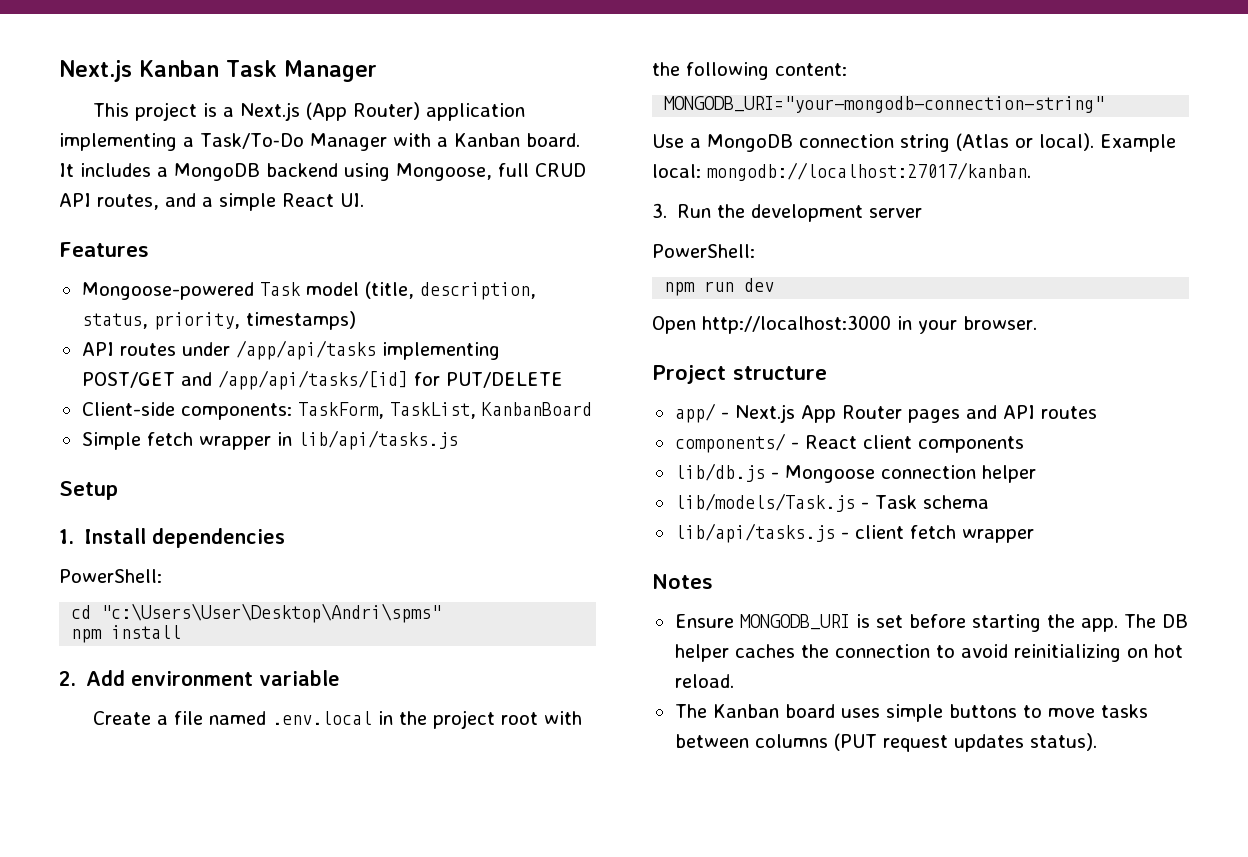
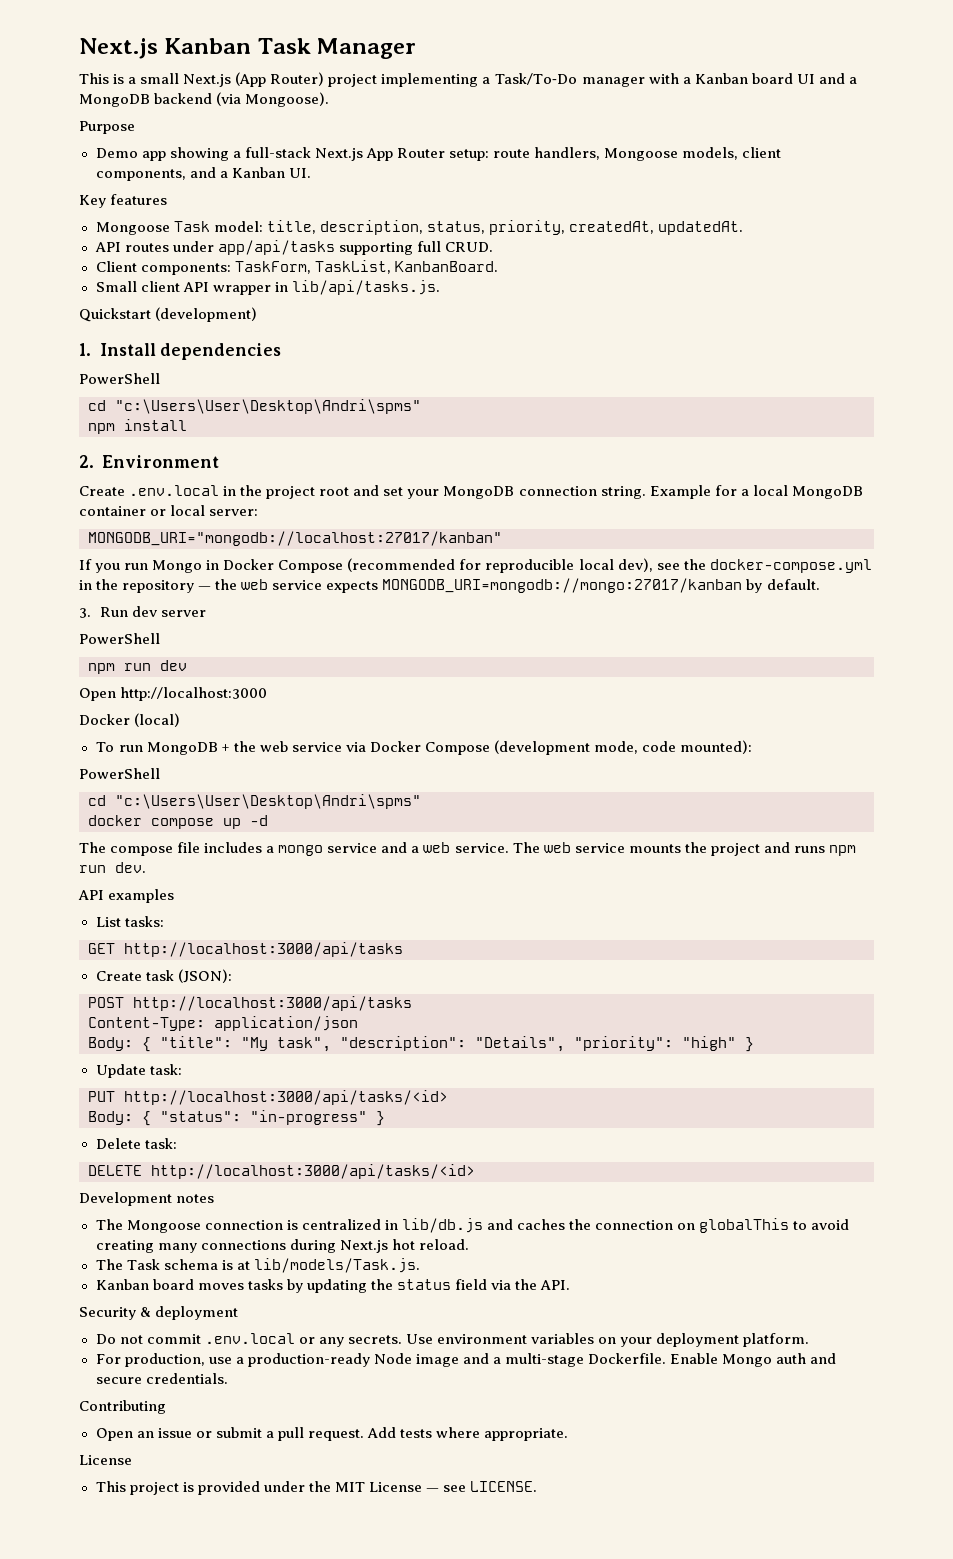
[134,102,197,121] project -> (109, 78) none
(234, 112) none -> [140,73,180,84] small
[425,103,525,121] application -> [328,74,378,87] project
[309,133,387,151] Manager -> [581,77,645,87] manager
[525,133,580,147] [59,163,586,181] [59,193,364,211] [59,242,149,257] [81,281,414,300] board. It includes a MongoDB backend using Mongoose, full CRUD API routes, and a simple React UI. // Features // Mongoose-powered Task model (title, -> [751,73,857,84] [79,92,330,107] [79,121,135,134] [95,147,782,161] [95,167,311,181] [79,194,168,208] [95,220,316,235] board UI and a MongoDB backend (via Mongoose). // Purpose // Demo app showing a full-stack Next.js App Router setup: route handlers, Mongoose models, client components, and a Kanban UI. // Key features // Mongoose Task model: title,
[245,311,356,330] timestamps) -> [568,221,743,235] createdAt, updatedAt.
[235,340,500,360] [81,370,563,390] [81,402,592,420] [81,430,458,450] [59,481,118,500] /app/api/tasks implementing POST/GET and /app/api/tasks/[id] for PUT/DELETE // Client-side components: TaskForm, TaskList, KanbanBoard // Simple fetch wrapper in lib/api/tasks.js // Setup -> [217,240,493,255] [95,260,498,275] [95,280,440,295] [79,307,258,322] app/api/tasks supporting full CRUD. // Client components: TaskForm, TaskList, KanbanBoard. // Small client API wrapper in lib/api/tasks.js. // Quickstart (development)
[59,569,162,583] PowerShell: -> [79,373,160,384] PowerShell
[86,670,341,686] [92,711,266,725] Add environment variable // Create a file named -> [101,455,219,468] [79,486,125,496] Environment // Create
[543,711,582,725] [652,62,847,80] [664,96,1105,113] [652,133,1176,152] [652,162,1031,181] with the following content: // MONGODB_URI="your-mongodb-connection-string" // Use a MongoDB connection string (Atlas or local). Example local: mongodb://localhost:27017/kanban. -> [353,485,863,499] [79,505,259,516] [88,531,502,546] [79,558,872,573] [79,578,820,593] and set your MongoDB connection string. Example for a local MongoDB container or local server: // MONGODB_URI="mongodb://localhost:27017/kanban" // If you run Mongo in Docker Compose (recommended for reproducible local dev), see the docker-compose.yml in the repository — the web service expects MONGODB_URI=mongodb://mongo:27017/kanban by default.
[717,204,864,222] the development -> [131,606,158,617] dev
[652,244,755,258] PowerShell: -> [79,633,160,644] PowerShell
[896,316,1037,334] [652,365,827,384] [674,403,1097,423] [674,433,1024,453] [674,463,1036,483] [674,493,989,512] [674,523,1034,543] [652,574,713,589] [674,614,1188,632] [674,644,1183,662] [674,674,734,688] [674,704,1148,722] [674,733,1097,752] in your browser. // Project structure // app/ - Next.js App Router pages and API routes // components/ - React client components // lib/db.js - Mongoose connection helper // lib/models/Task.js - Task schema // lib/api/tasks.js - client fetch wrapper // Notes // Ensure MONGODB_URI is set before starting the app. The DB helper caches the connection to avoid reinitializing on hot reload. // The Kanban board uses simple buttons to move tasks between columns (PUT request updates status). -> [79,713,181,727] [95,740,753,755] [79,768,160,779] [88,794,421,809] [88,815,268,829] [79,842,856,856] [79,862,146,873] [78,889,175,903] [95,916,164,927] [88,942,403,957] [95,969,232,983] [88,996,412,1011] [88,1016,358,1031] [88,1036,754,1052] [95,1064,182,1078] [88,1090,448,1105] [88,1110,385,1126] [95,1138,177,1149] [88,1164,475,1179] [79,1192,215,1206] [95,1218,850,1233] [95,1239,469,1253] [95,1258,420,1273] [95,1279,571,1293] [79,1306,239,1320] [95,1333,810,1347] [95,1353,837,1367] [95,1373,228,1384] [79,1400,166,1414] [95,1427,569,1441] [79,1455,132,1465] [95,1481,537,1495] // Docker (local) // To run MongoDB + the web service via Docker Compose (development mode, code mounted): // PowerShell // cd "c:\Users\User\Desktop\Andri\spms" // docker compose up -d // The compose file includes a mongo service and a web service. The web service mounts the project and runs npm run dev. // API examples // List tasks: // GET http://localhost:3000/api/tasks // Create task (JSON): // POST http://localhost:3000/api/tasks // Content-Type: application/json // Body: { "title": "My task", "description": "Details", "priority": "high" } // Update task: // PUT http://localhost:3000/api/tasks/<id> // Body: { "status": "in-progress" } // Delete task: // DELETE http://localhost:3000/api/tasks/<id> // Development notes // The Mongoose connection is centralized in lib/db.js and caches the connection on globalThis to avoid creating many connections during Next.js hot reload. // The Task schema is at lib/models/Task.js. // Kanban board moves tasks by updating the status field via the API. // Security & deployment // Do not commit .env.local or any secrets. Use environment variables on your deployment platform. // For production, use a production-ready Node image and a multi-stage Dockerfile. Enable Mongo auth and secure credentials. // Contributing // Open an issue or submit a pull request. Add tests where appropriate. // License // This project is provided under the MIT License — see LICENSE.

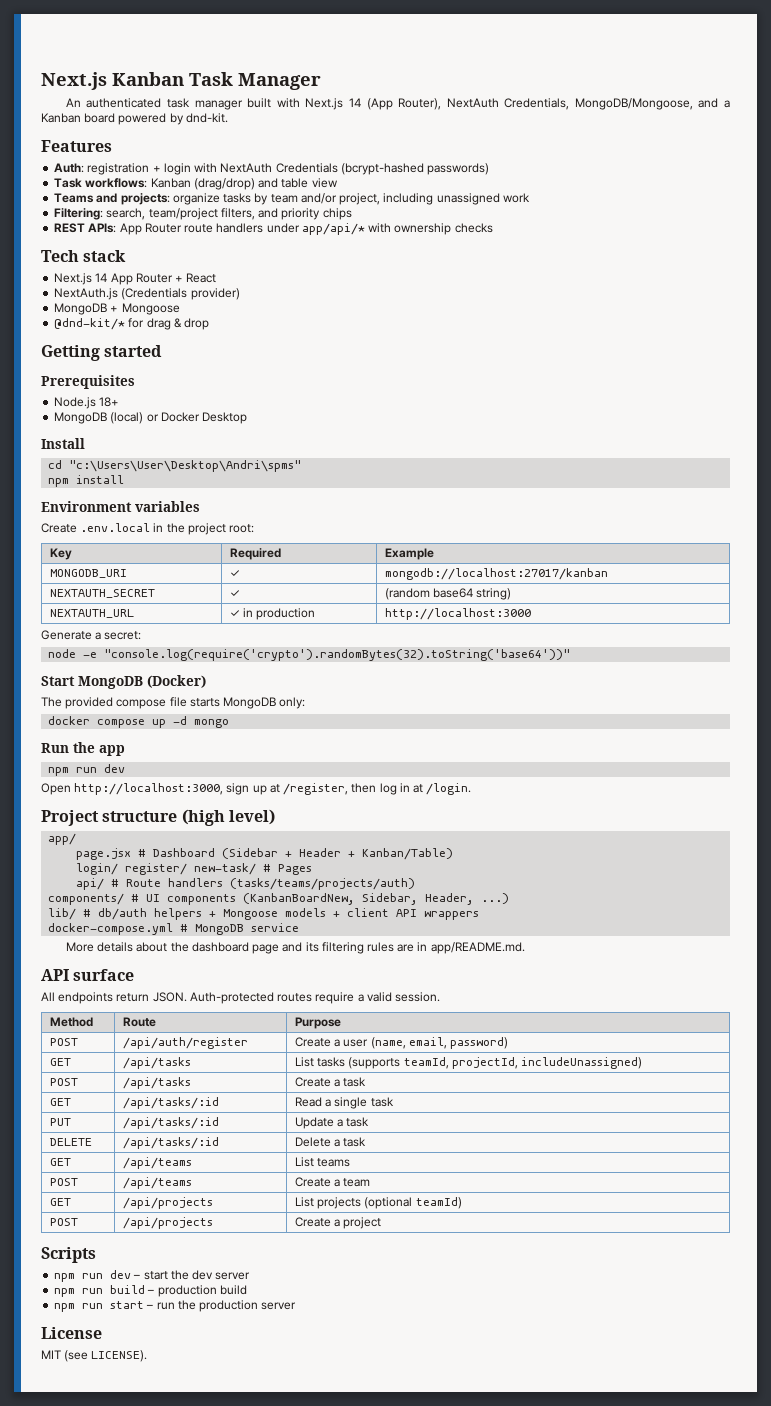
[79,72,857,87] [79,92,330,107] [79,121,135,134] [95,147,782,161] [95,167,311,181] [79,194,168,208] [95,220,743,235] [94,240,493,255] [95,260,498,275] [95,280,440,295] [79,307,258,322] [79,343,91,356] This is a small Next.js (App Router) project implementing a Task/To‑Do manager with a Kanban board UI and a MongoDB backend (via Mongoose). // Purpose // Demo app showing a full-stack Next.js App Router setup: route handlers, Mongoose models, client components, and a Kanban UI. // Key features // Mongoose Task model: title, description, status, priority, createdAt, updatedAt. // API routes under app/api/tasks supporting full CRUD. // Client components: TaskForm, TaskList, KanbanBoard. // Small client API wrapper in lib/api/tasks.js. // Quickstart (development) // 1. -> [65,98,730,110] [41,113,228,125] [41,140,112,152] [54,163,490,175] [54,178,338,190] [54,193,530,205] [54,208,352,220] [54,223,493,235] [41,250,127,262] [54,273,217,285] [54,288,240,300] [54,303,180,315] [54,318,210,330] [41,345,163,361] [41,375,135,389] [54,397,120,409] [54,412,248,424] An authenticated task manager built with Next.js 14 (App Router), NextAuth Credentials, MongoDB/Mongoose, and a Kanban board powered by dnd-kit. // Features // Auth: registration + login with NextAuth Credentials (bcrypt-hashed passwords) // Task workflows: Kanban (drag/drop) and table view // Teams and projects: organize tasks by team and/or project, including unassigned work // Filtering: search, team/project filters, and priority chips // REST APIs: App Router route handlers under app/api/* with ownership checks // Tech stack // Next.js 14 App Router + React // NextAuth.js (Credentials provider) // MongoDB + Mongoose // @dnd-kit/* for drag & drop // Getting started // Prerequisites // Node.js 18+ // MongoDB (local) or Docker Desktop //
[160,343,282,360] [79,373,160,384] dependencies // PowerShell -> (85, 443) none
[79,455,94,468] 2. -> (125, 479) none
(219, 461) none -> [135,501,200,512] variables
[319,485,863,499] [79,505,259,516] [88,531,502,546] [79,558,872,573] [79,578,820,593] [79,606,206,618] [79,633,160,644] [88,660,187,674] [79,687,268,701] [79,713,181,727] [95,740,753,755] [79,768,160,779] [88,794,421,809] [88,815,268,829] [79,842,856,856] [79,862,146,873] [78,889,175,903] [95,916,164,927] [88,942,403,957] [95,969,232,983] [88,996,412,1011] [88,1016,358,1031] [88,1036,754,1052] [95,1064,182,1078] [88,1090,448,1105] [88,1110,385,1126] [95,1138,177,1149] [88,1164,475,1179] [79,1192,215,1206] [95,1218,850,1233] [95,1239,469,1253] [95,1258,420,1273] [95,1279,571,1293] [79,1306,239,1320] [95,1333,810,1347] [95,1353,837,1367] [95,1373,228,1384] [79,1400,166,1414] [95,1427,569,1441] [79,1455,132,1465] [95,1481,537,1495] root and set your MongoDB connection string. Example for a local MongoDB container or local server: // MONGODB_URI="mongodb://localhost:27017/kanban" // If you run Mongo in Docker Compose (recommended for reproducible local dev), see the docker-compose.yml in the repository — the web service expects MONGODB_URI=mongodb://mongo:27017/kanban by default. // 3. Run dev server // PowerShell // npm run dev // Open http://localhost:3000 // Docker (local) // To run MongoDB + the web service via Docker Compose (development mode, code mounted): // PowerShell // cd "c:\Users\User\Desktop\Andri\spms" // docker compose up -d // The compose file includes a mongo service and a web service. The web service mounts the project and runs npm run dev. // API examples // List tasks: // GET http://localhost:3000/api/tasks // Create task (JSON): // POST http://localhost:3000/api/tasks // Content-Type: application/json // Body: { "title": "My task", "description": "Details", "priority": "high" } // Update task: // PUT http://localhost:3000/api/tasks/<id> // Body: { "status": "in-progress" } // Delete task: // DELETE http://localhost:3000/api/tasks/<id> // Development notes // The Mongoose connection is centralized in lib/db.js and caches the connection on globalThis to avoid creating many connections during Next.js hot reload. // The Task schema is at lib/models/Task.js. // Kanban board moves tasks by updating the status field via the API. // Security & deployment // Do not commit .env.local or any secrets. Use environment variables on your deployment platform. // For production, use a production-ready Node image and a multi-stage Dockerfile. Enable Mongo auth and secure credentials. // Contributing // Open an issue or submit a pull request. Add tests where appropriate. // License // This project is provided under the MIT License — see LICENSE. -> [229,524,255,533] [49,548,72,560] [229,548,281,560] [384,548,434,560] [49,569,127,578] [229,570,240,577] [384,568,608,580] [49,589,155,598] [229,590,240,597] [384,588,512,600] [49,609,134,618] [229,608,316,620] [384,608,531,620] [41,630,142,640] [48,649,571,661] [41,675,206,689] [41,697,306,709] [48,716,230,728] [41,742,125,756] [48,764,126,776] [41,783,472,795] [41,809,275,826] [48,833,77,845] [76,848,454,860] [76,863,313,875] [76,878,416,890] [48,893,510,905] [48,908,480,920] [48,923,300,935] [65,942,525,954] [41,969,135,981] [41,992,441,1004] [49,1017,93,1027] [122,1017,156,1027] [294,1017,341,1029] [49,1038,78,1046] [122,1037,248,1049] [294,1037,509,1049] [49,1058,71,1066] [122,1057,191,1069] [294,1057,643,1069] [49,1078,78,1086] [122,1077,191,1089] [294,1077,367,1087] [49,1098,71,1106] [122,1097,219,1109] [294,1097,394,1109] [49,1118,71,1126] [122,1117,219,1129] [294,1117,370,1129] [49,1138,92,1146] [122,1137,219,1149] [294,1137,367,1147] [49,1158,71,1166] [122,1157,192,1169] [294,1157,351,1167] [49,1178,78,1186] [122,1177,192,1189] [294,1177,371,1187] [49,1198,71,1206] [122,1197,213,1209] [294,1197,462,1209] [49,1218,78,1226] [122,1217,213,1229] [294,1217,382,1229] [41,1247,96,1263] [54,1270,251,1282] [54,1285,247,1297] [54,1300,297,1312] [41,1327,102,1339] [41,1350,148,1362] root: // Key | Required | Example // MONGODB_URI | ✓ | mongodb://localhost:27017/kanban // NEXTAUTH_SECRET | ✓ | (random base64 string) // NEXTAUTH_URL | ✓ in production | http://localhost:3000 // Generate a secret: // node -e "console.log(require('crypto').randomBytes(32).toString('base64'))" // Start MongoDB (Docker) // The provided compose file starts MongoDB only: // docker compose up -d mongo // Run the app // npm run dev // Open http://localhost:3000, sign up at /register, then log in at /login. // Project structure (high level) // app/ // page.jsx # Dashboard (Sidebar + Header + Kanban/Table) // login/ register/ new-task/ # Pages // api/ # Route handlers (tasks/teams/projects/auth) // components/ # UI components (KanbanBoardNew, Sidebar, Header, ...) // lib/ # db/auth helpers + Mongoose models + client API wrappers // docker-compose.yml # MongoDB service // More details about the dashboard page and its filtering rules are in app/README.md. // API surface // All endpoints return JSON. Auth-protected routes require a valid session. // Method | Route | Purpose // POST | /api/auth/register | Create a user (name, email, password) // GET | /api/tasks | List tasks (supports teamId, projectId, includeUnassigned) // POST | /api/tasks | Create a task // GET | /api/tasks/:id | Read a single task // PUT | /api/tasks/:id | Update a task // DELETE | /api/tasks/:id | Delete a task // GET | /api/teams | List teams // POST | /api/teams | Create a team // GET | /api/projects | List projects (optional teamId) // POST | /api/projects | Create a project // Scripts // npm run dev – start the dev server // npm run build – production build // npm run start – run the production server // License // MIT (see LICENSE).

